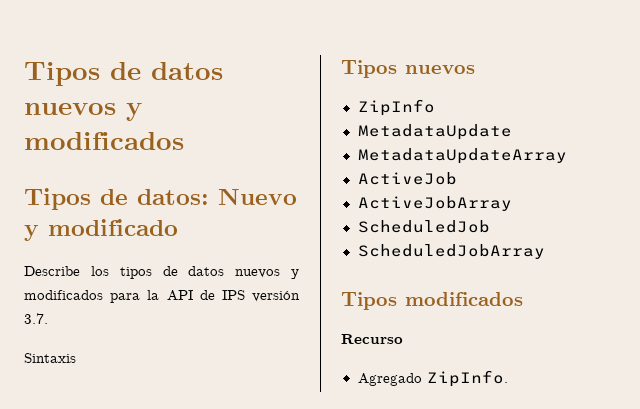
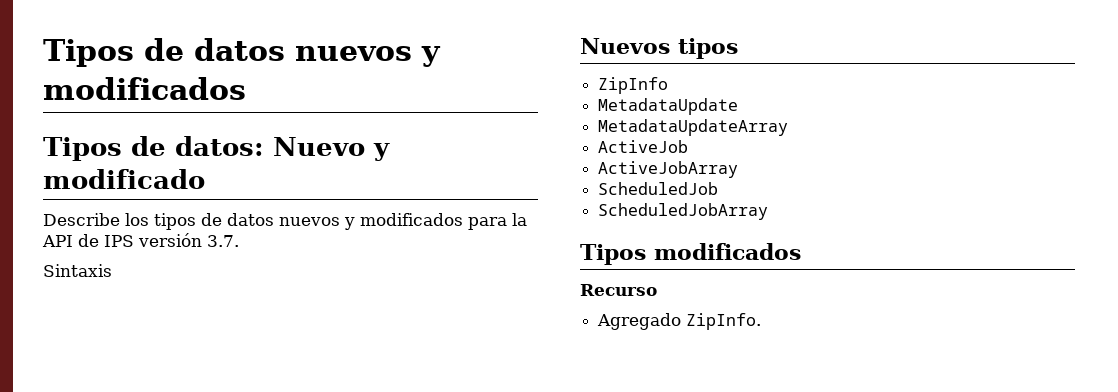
[341,60,475,78] Tipos nuevos -> [580,38,738,59] Nuevos tipos

